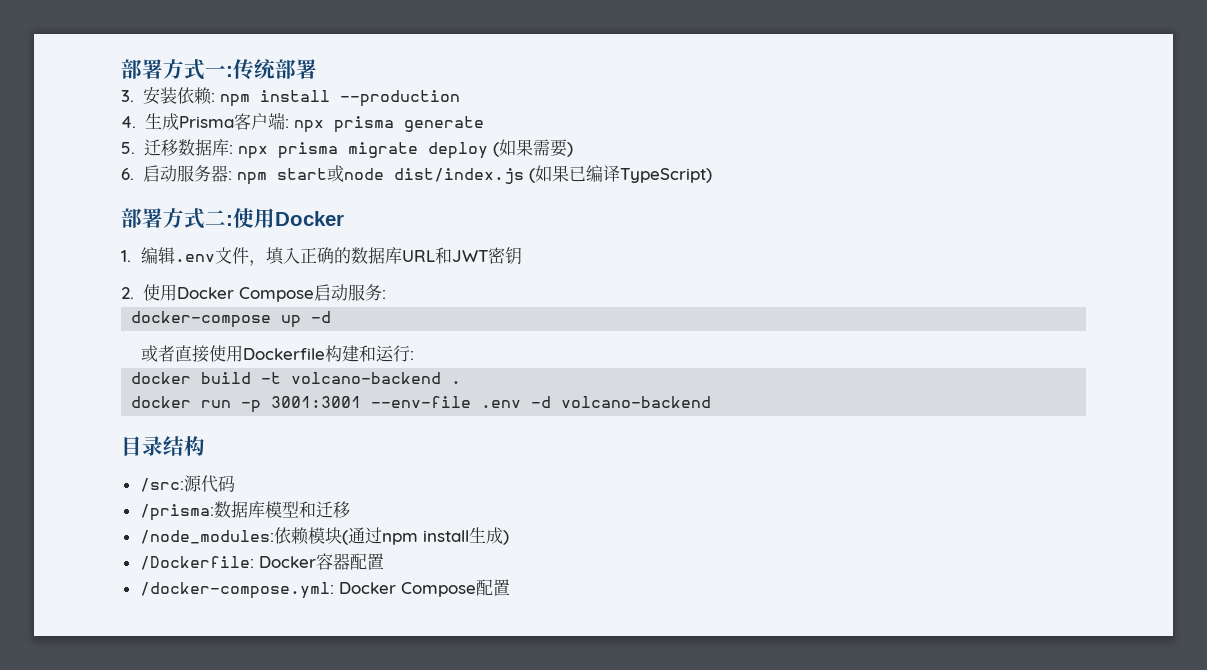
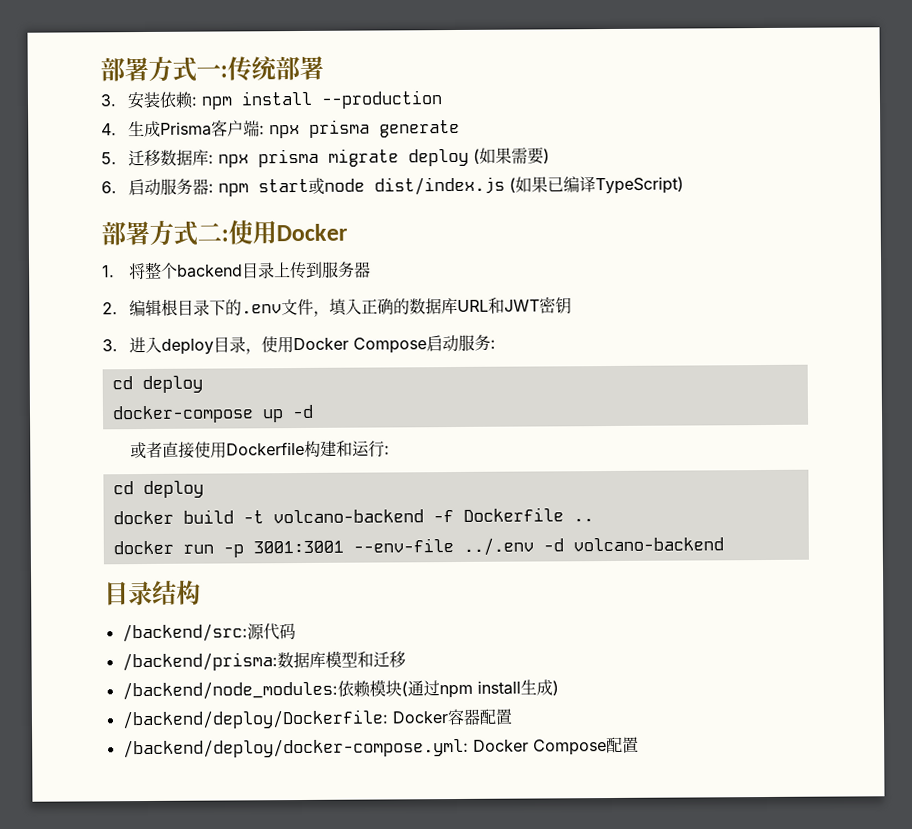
[140,247,175,264] 编辑 -> [128,261,371,280] [102,298,242,317] 将整个backend目录上传到服务器 // 2.编辑根目录下的
[121,287,134,299] 2. -> [102,336,262,355] 3.进入deploy目录，
(386, 294) none -> [111,375,203,394] // cd deploy
(414, 355) none -> [112,480,204,499] // cd deploy
[451,381,462,384] . -> [432,507,594,523] -f Dockerfile ..
[481,400,522,408] .env -> [462,537,534,556] ../.env
[139,478,184,492] /src: -> [121,623,248,643] /backend/src:
[139,504,214,521] /prisma: -> [121,652,278,672] /backend/prisma:
[139,530,274,544] /node_modules: -> [121,680,338,701] /backend/node_modules:
[139,556,254,570] /Dockerfile: -> [121,709,389,730] /backend/deploy/Dockerfile:
[139,582,334,599] /docker-compose.yml: -> [122,737,469,759] /backend/deploy/docker-compose.yml:

